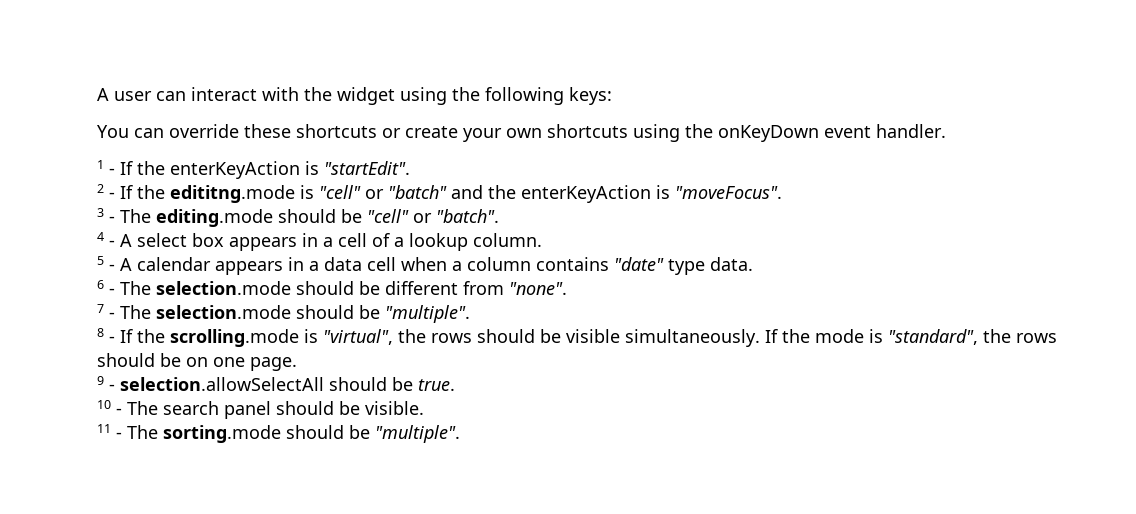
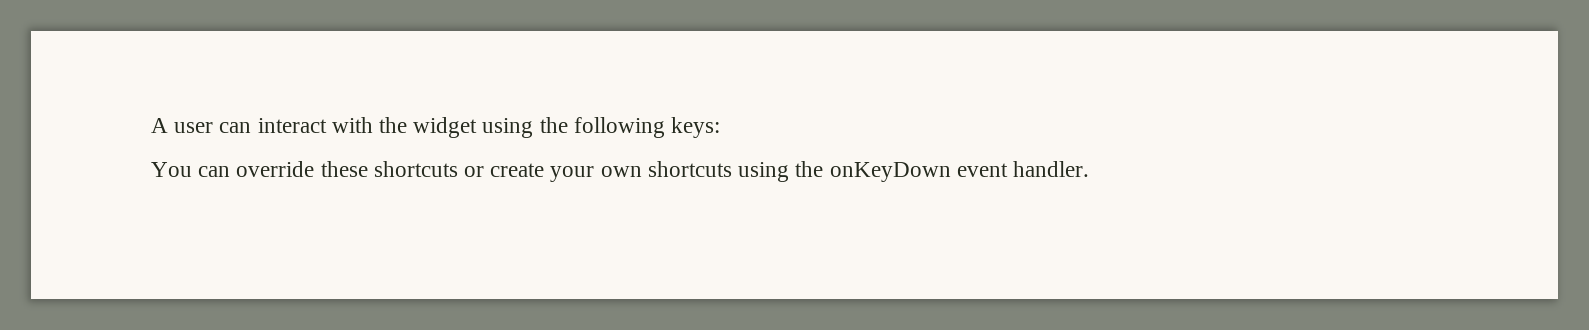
[97,160,410,179] [97,184,782,203] [97,208,499,227] [97,232,542,251] [97,256,753,275] [97,280,567,295] [97,304,470,323] [97,328,1057,347] [97,353,297,371] [97,376,455,391] [97,400,424,419] [97,424,460,443] // 1 - If the enterKeyAction is "startEdit". // 2 - If the edititng.mode is "cell" or "batch" and the enterKeyAction is "moveFocus". // 3 - The editing.mode should be "cell" or "batch". // 4 - A select box appears in a cell of a lookup column. // 5 - A calendar appears in a data cell when a column contains "date" type data. // 6 - The selection.mode should be different from "none". // 7 - The selection.mode should be "multiple". // 8 - If the scrolling.mode is "virtual", the rows should be visible simultaneously. If the mode is "standard", the rows should be on one page. // 9 - selection.allowSelectAll should be true. // 10 - The search panel should be visible. // 11 - The sorting.mode should be "multiple". -> (1089, 169) none

